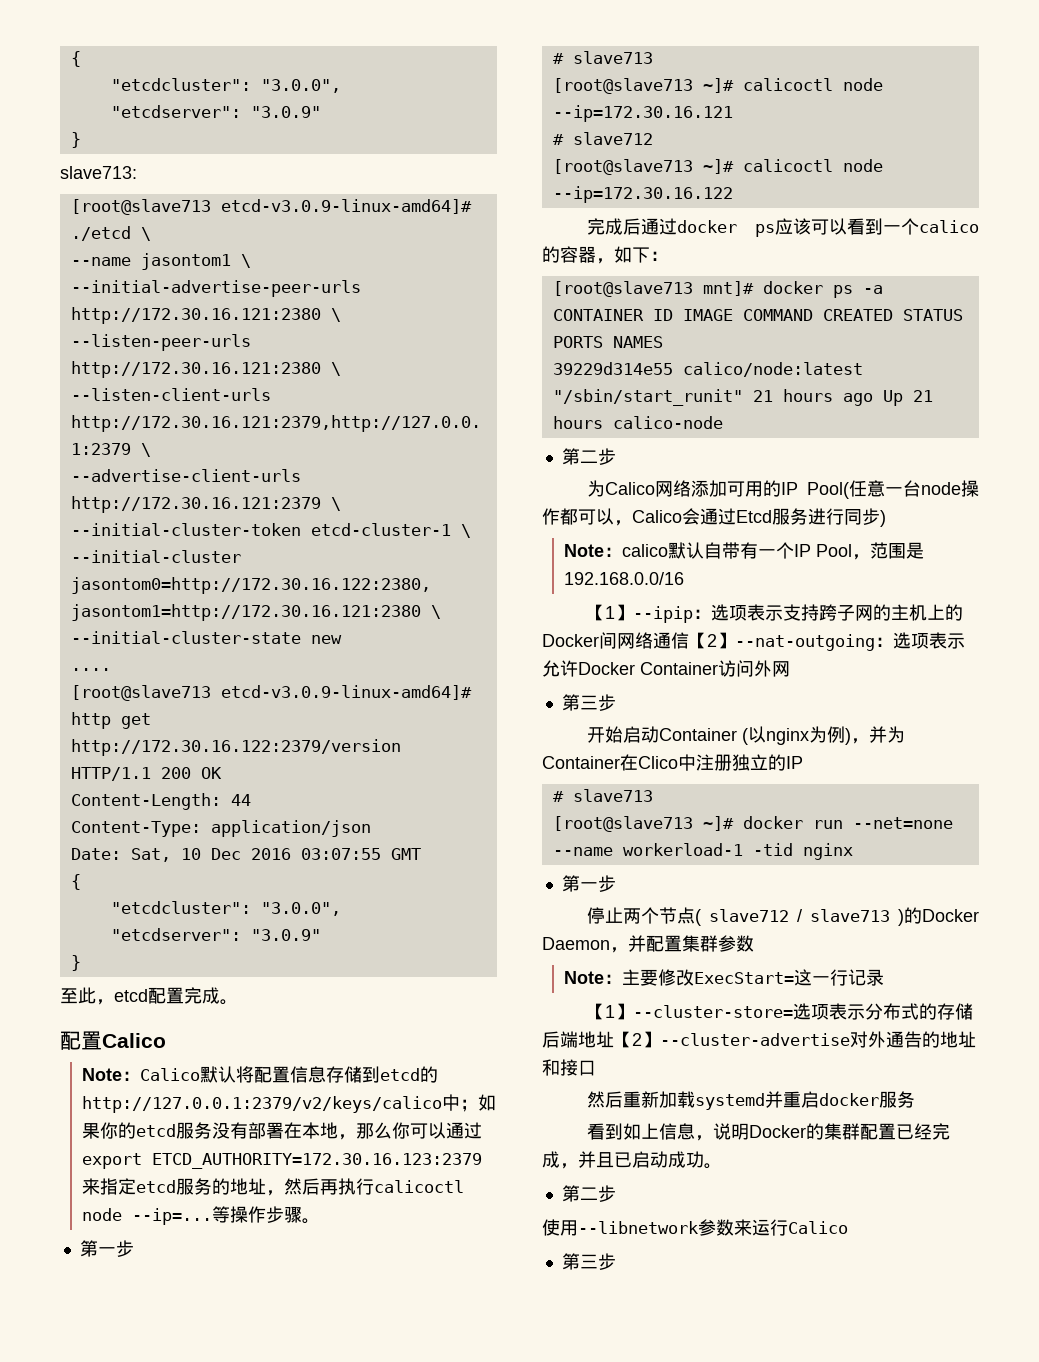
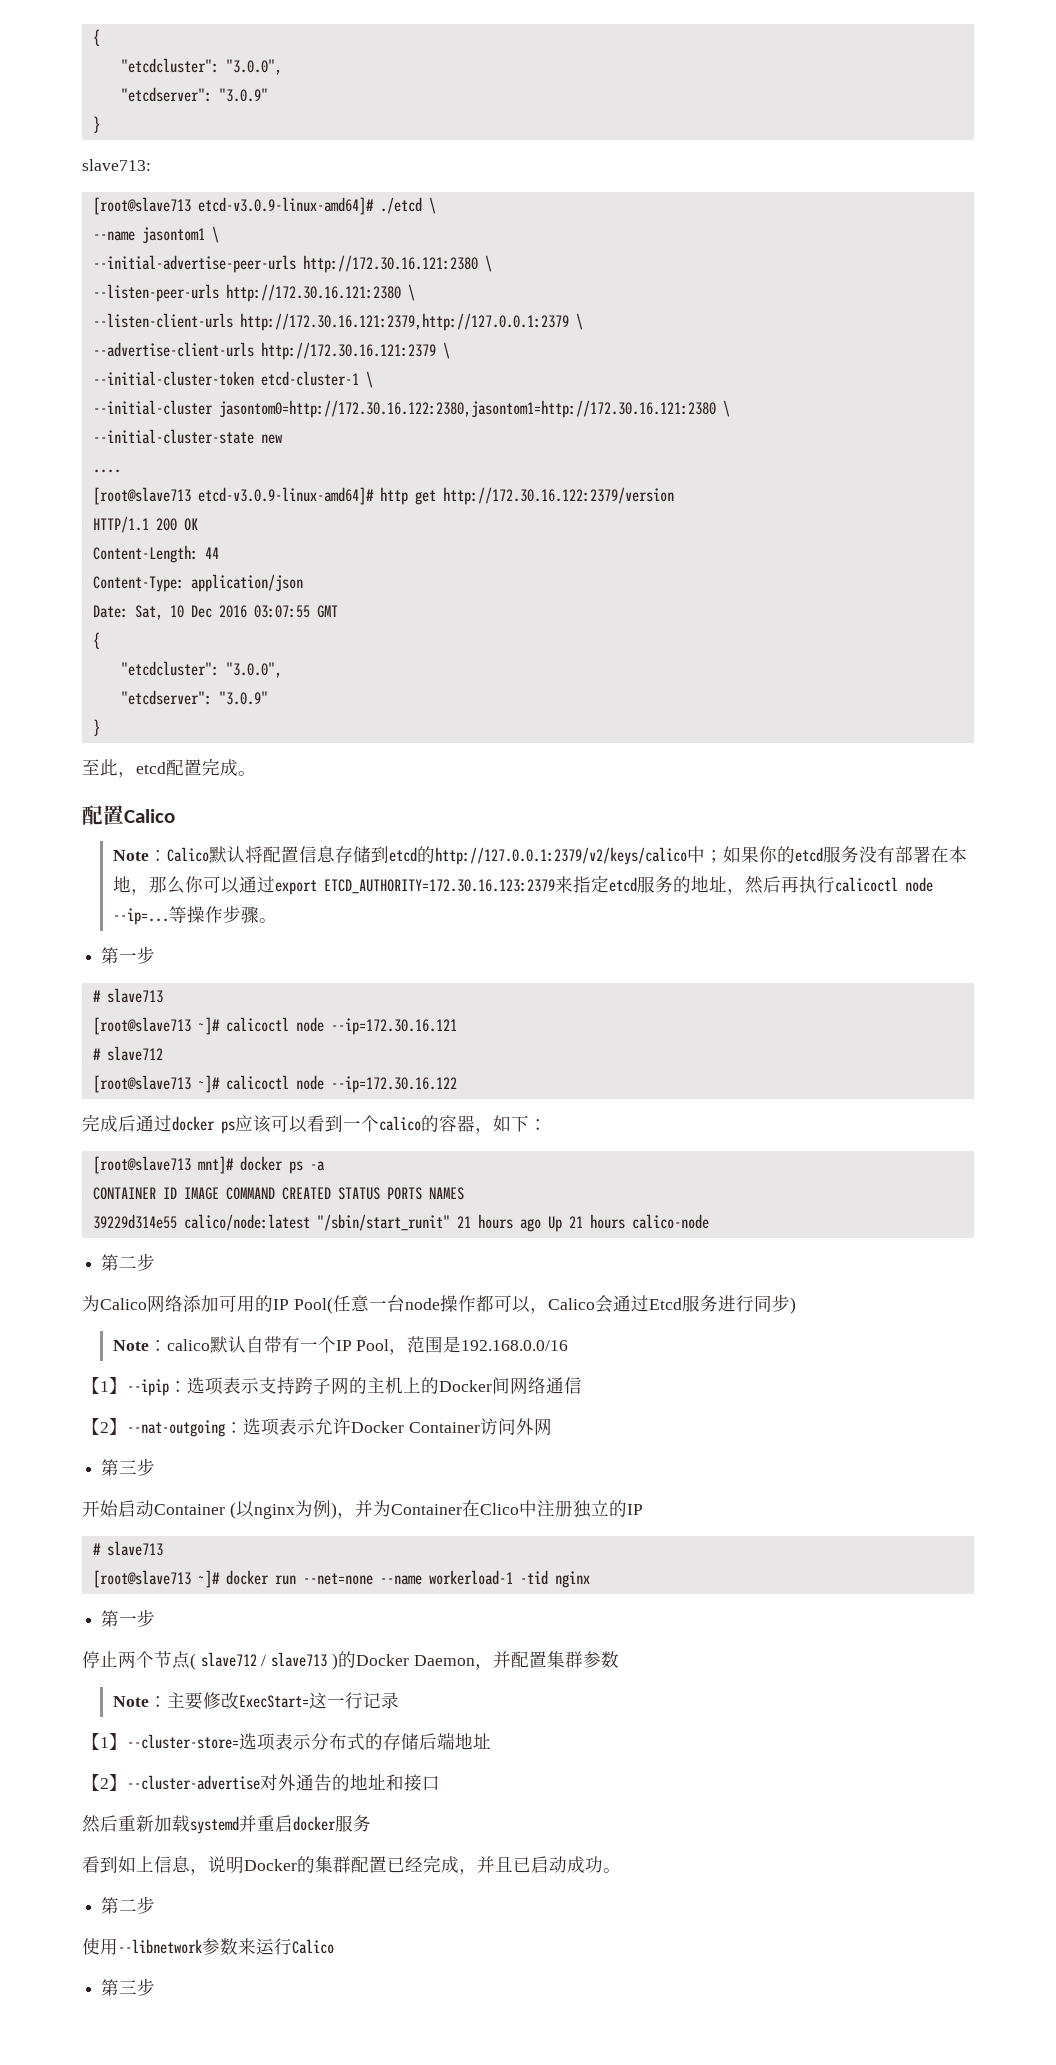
(689, 640) none -> (582, 1385) //
(614, 1039) none -> (491, 1741) //

